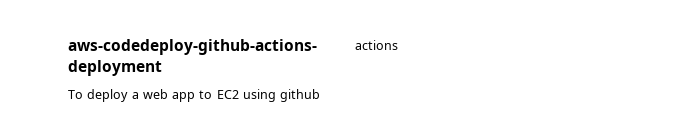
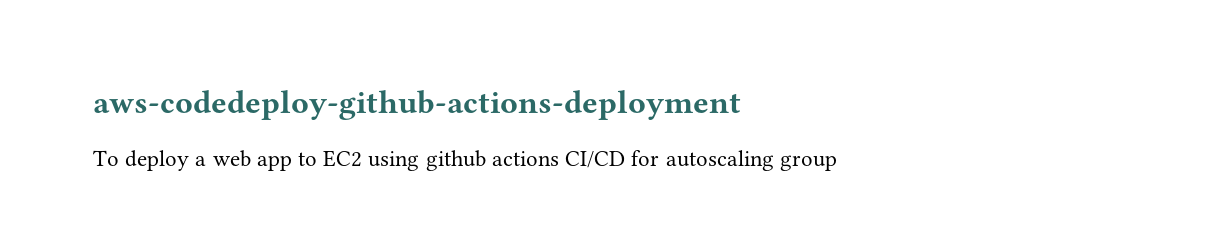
(398, 45) none -> [565,150,837,171] CI/CD for autoscaling group

